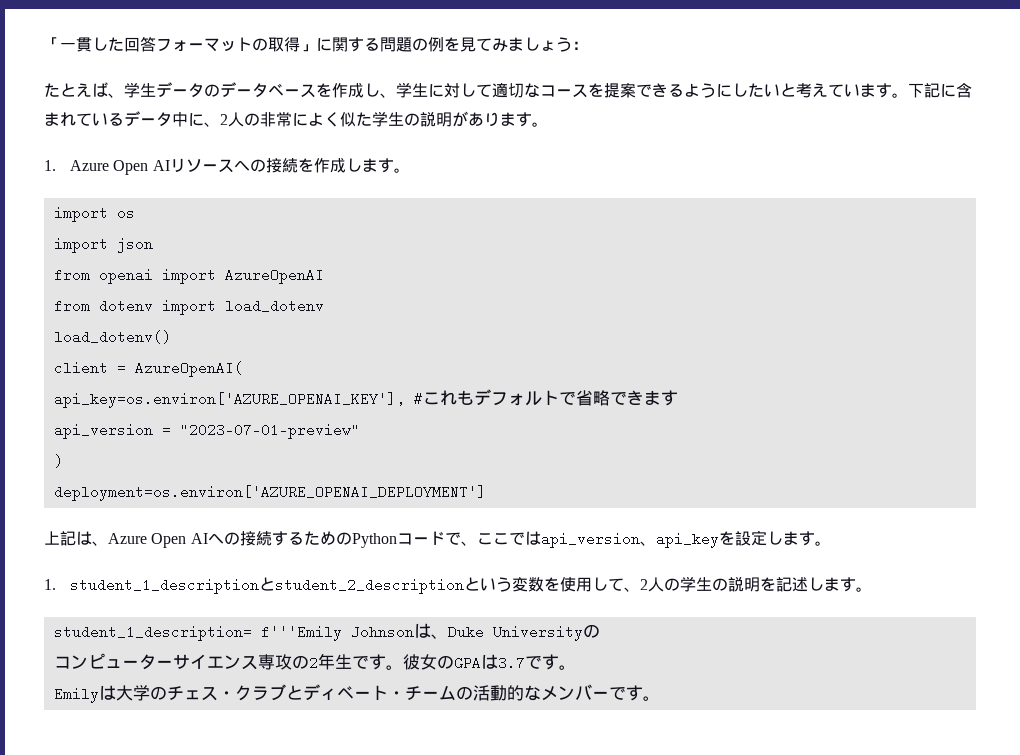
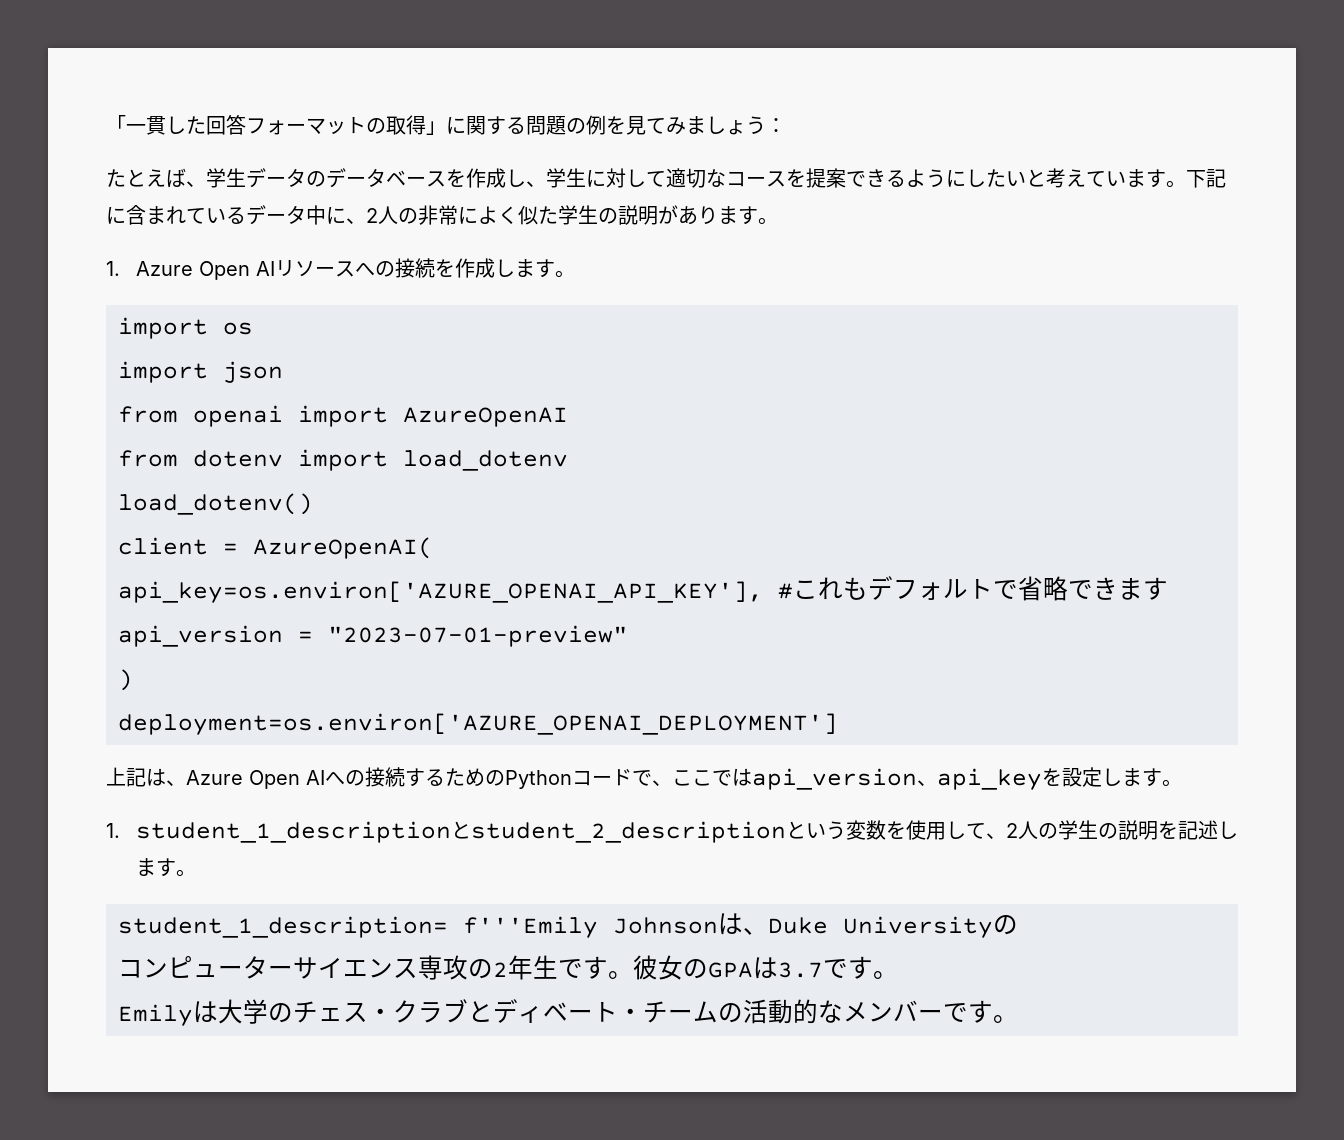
[53,392,405,408] api_key=os.environ['AZURE_OPENAI_KEY'], -> [118,581,763,603] api_key=os.environ['AZURE_OPENAI_API_KEY'],

